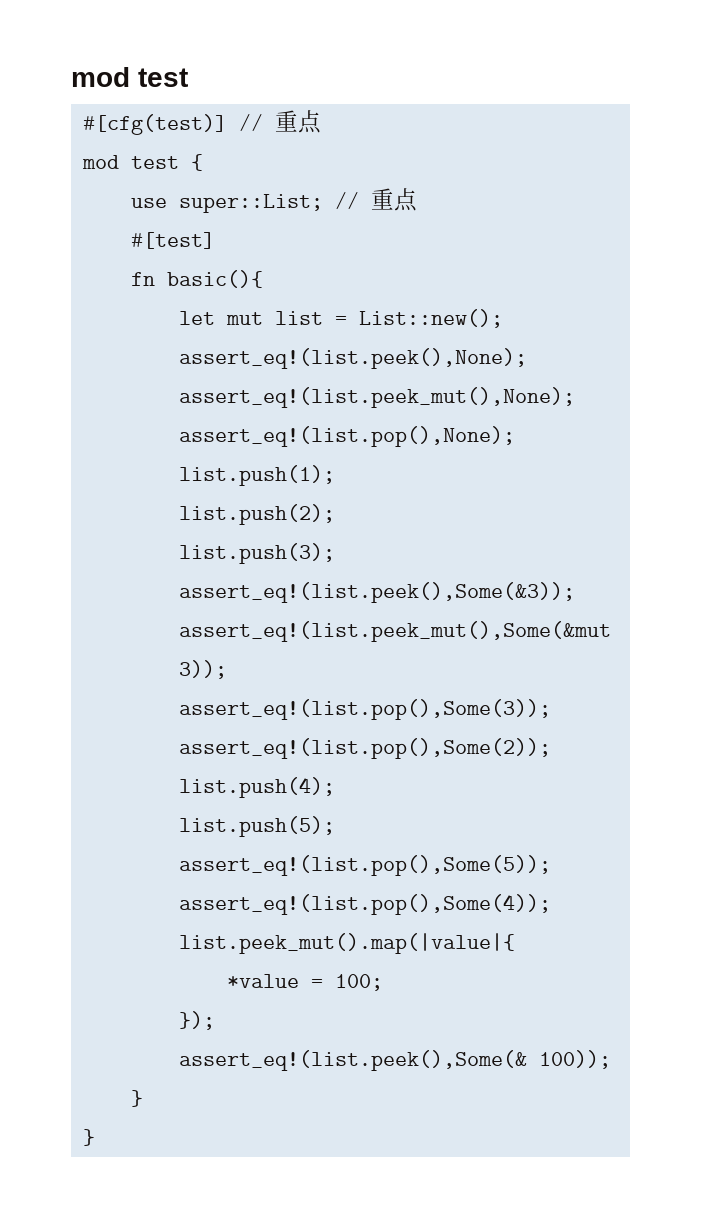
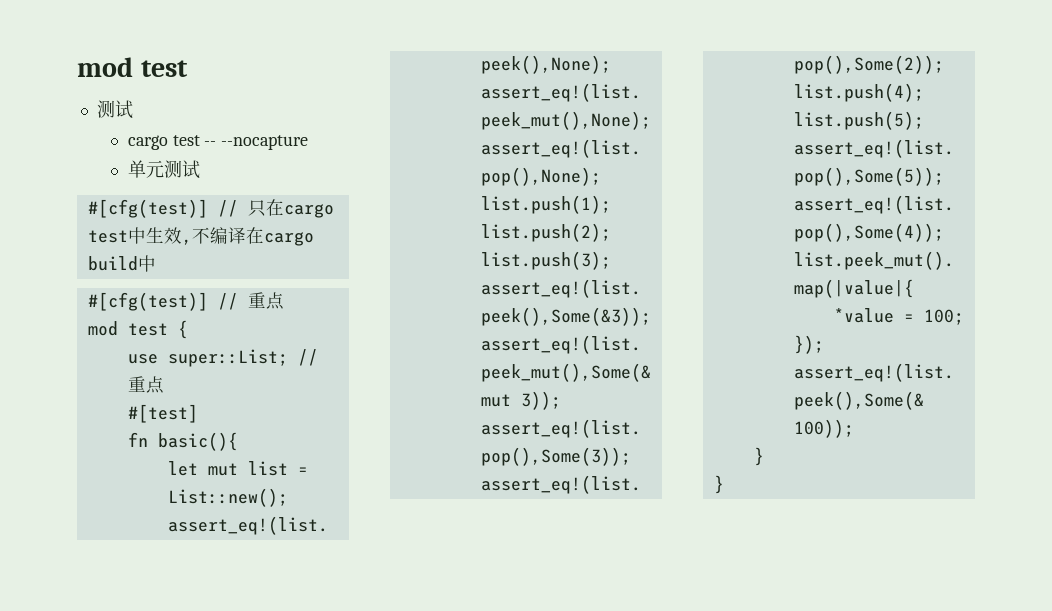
[71,67,188,87] mod test -> [77,57,188,77] [96,100,133,119] [127,135,309,150] [127,160,200,179] [87,199,334,218] [87,227,314,246] [87,255,156,272] mod test // 测试 // cargo test -- --nocapture // 单元测试 // #[cfg(test)] // 只在cargo test中生效,不编译在cargo build中

